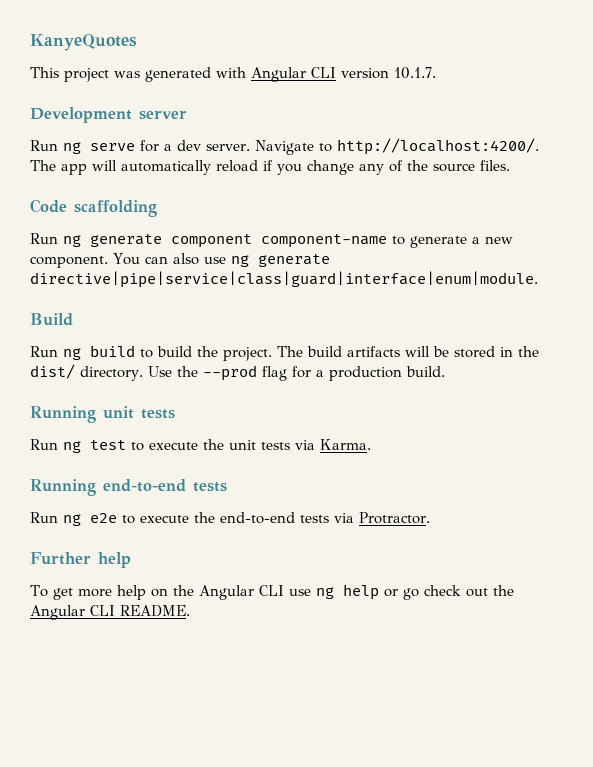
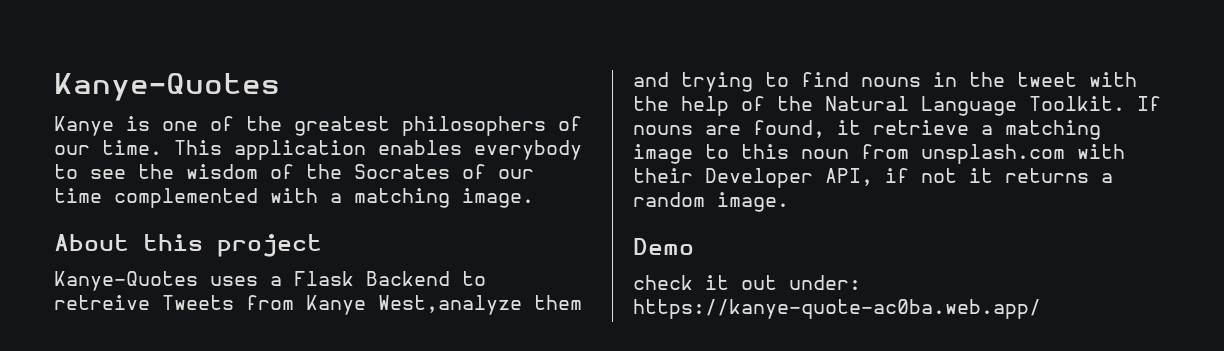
[30,34,137,51] [30,67,436,82] [30,107,187,123] [30,138,539,155] [30,160,510,175] [30,199,157,217] [30,233,513,248] [30,253,330,268] [30,271,538,288] [30,313,73,326] [30,345,539,361] [30,364,445,381] [30,406,175,423] [30,439,371,453] [30,479,227,496] [30,512,430,526] [30,552,131,568] [30,584,514,600] [30,605,190,620] KanyeQuotes // This project was generated with Angular CLI version 10.1.7. // Development server // Run ng serve for a dev server. Navigate to http://localhost:4200/. The app will automatically reload if you change any of the source files. // Code scaffolding // Run ng generate component component-name to generate a new component. You can also use ng generate directive|pipe|service|class|guard|interface|enum|module. // Build // Run ng build to build the project. The build artifacts will be stored in the dist/ directory. Use the --prod flag for a production build. // Running unit tests // Run ng test to execute the unit tests via Karma. // Running end-to-end tests // Run ng e2e to execute the end-to-end tests via Protractor. // Further help // To get more help on the Angular CLI use ng help or go check out the Angular CLI README. -> [54,73,280,101] [54,116,582,136] [54,140,582,160] [54,164,534,179] [54,188,534,208] [54,234,322,257] [54,271,486,291] [54,295,582,315] [633,72,1137,92] [633,96,1161,116] [633,120,1101,140] [633,144,1125,164] [633,168,1113,188] [633,192,789,212] [633,238,694,255] [633,275,861,290] [633,299,1041,319] Kanye-Quotes // Kanye is one of the greatest philosophers of our time. This application enables everybody to see the wisdom of the Socrates of our time complemented with a matching image. // About this project // Kanye-Quotes uses a Flask Backend to retreive Tweets from Kanye West,analyze them and trying to find nouns in the tweet with the help of the Natural Language Toolkit. If nouns are found, it retrieve a matching image to this noun from unsplash.com with their Developer API, if not it returns a random image. // Demo // check it out under: https://kanye-quote-ac0ba.web.app/

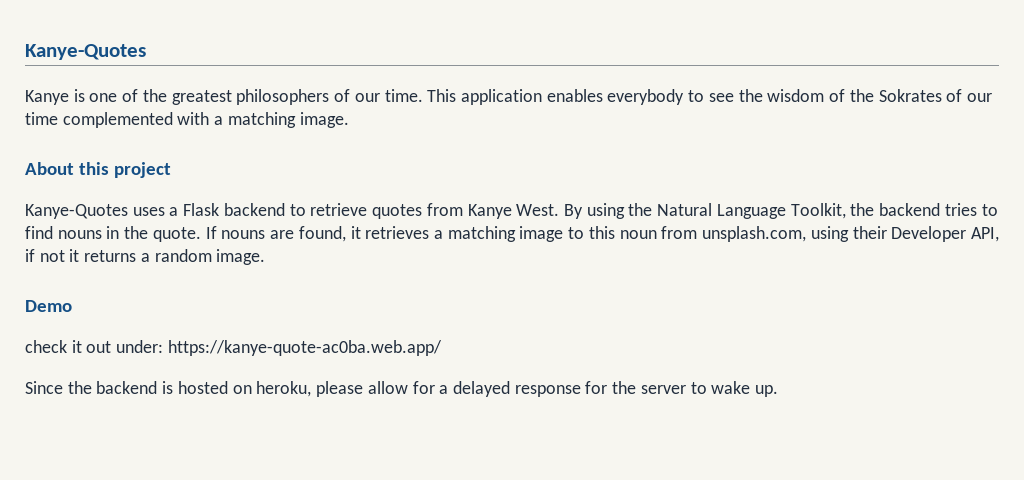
[354,164,450,179] Socrates -> [878,89,942,102] Sokrates
[366,271,486,286] [54,295,582,315] [633,72,753,92] Backend to retreive Tweets from Kanye West,analyze them and trying -> [223,203,977,219] backend to retrieve quotes from Kanye West. By using the Natural Language Toolkit, the backend tries
[1017,72,1137,87] [633,96,1125,116] tweet with the help of the Natural Language Toolkit. -> [152,227,201,242] quote.
[873,120,969,135] retrieve -> [365,226,430,239] retrieves
[921,144,1125,164] unsplash.com with -> [702,226,849,242] unsplash.com, using
(1041, 309) none -> [25,381,779,397] // Since the backend is hosted on heroku, please allow for a delayed response for the server to wake up.

